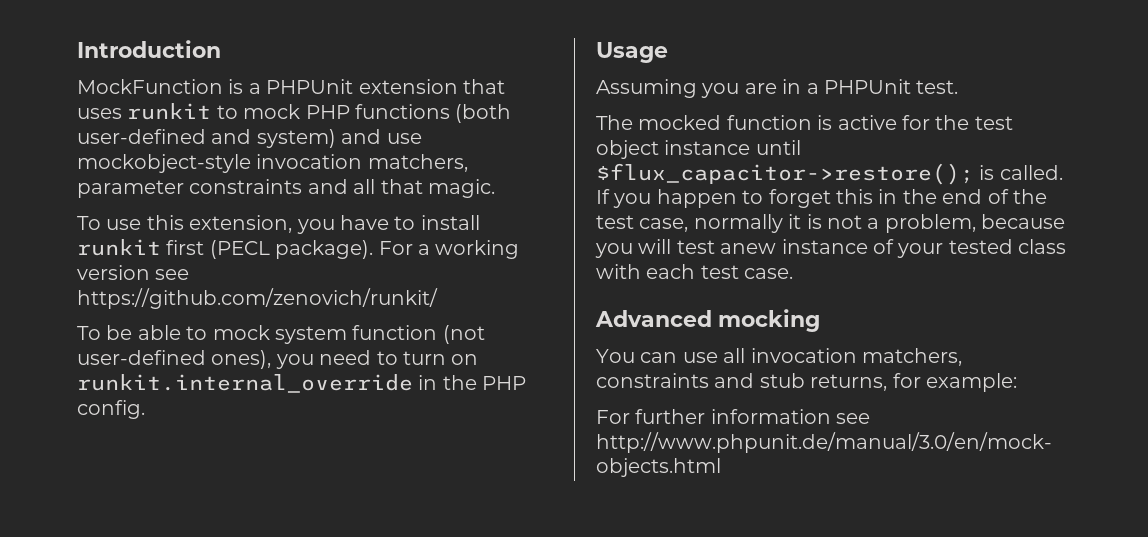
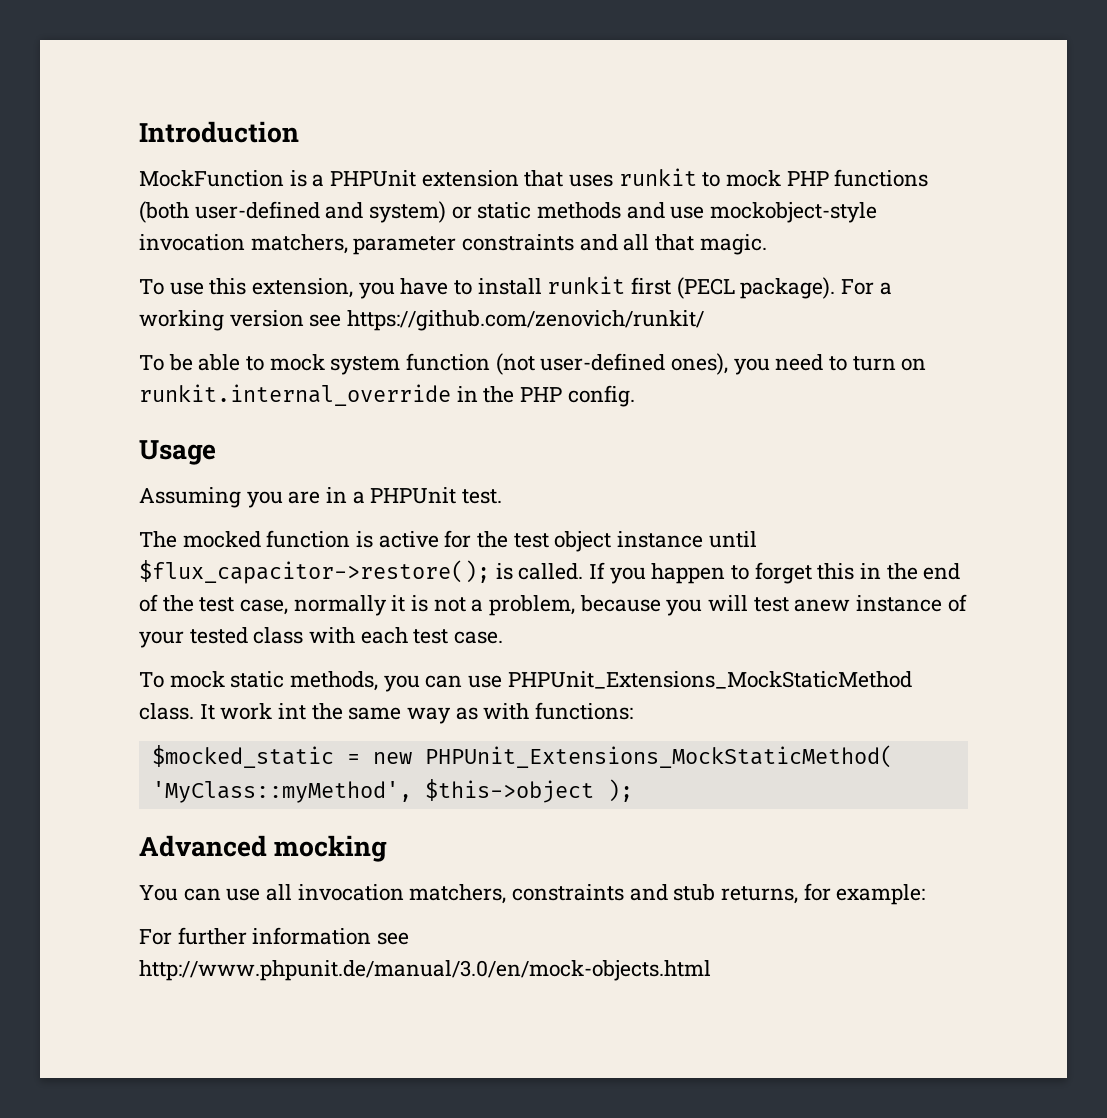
(336, 138) none -> [451,202,622,219] or static methods
(794, 273) none -> [139,671,912,692] [139,702,634,724] [151,745,893,768] [151,779,633,803] // To mock static methods, you can use PHPUnit_Extensions_MockStaticMethod class. It work int the same way as with functions: // $mocked_static = new PHPUnit_Extensions_MockStaticMethod( 'MyClass::myMethod', $this->object );

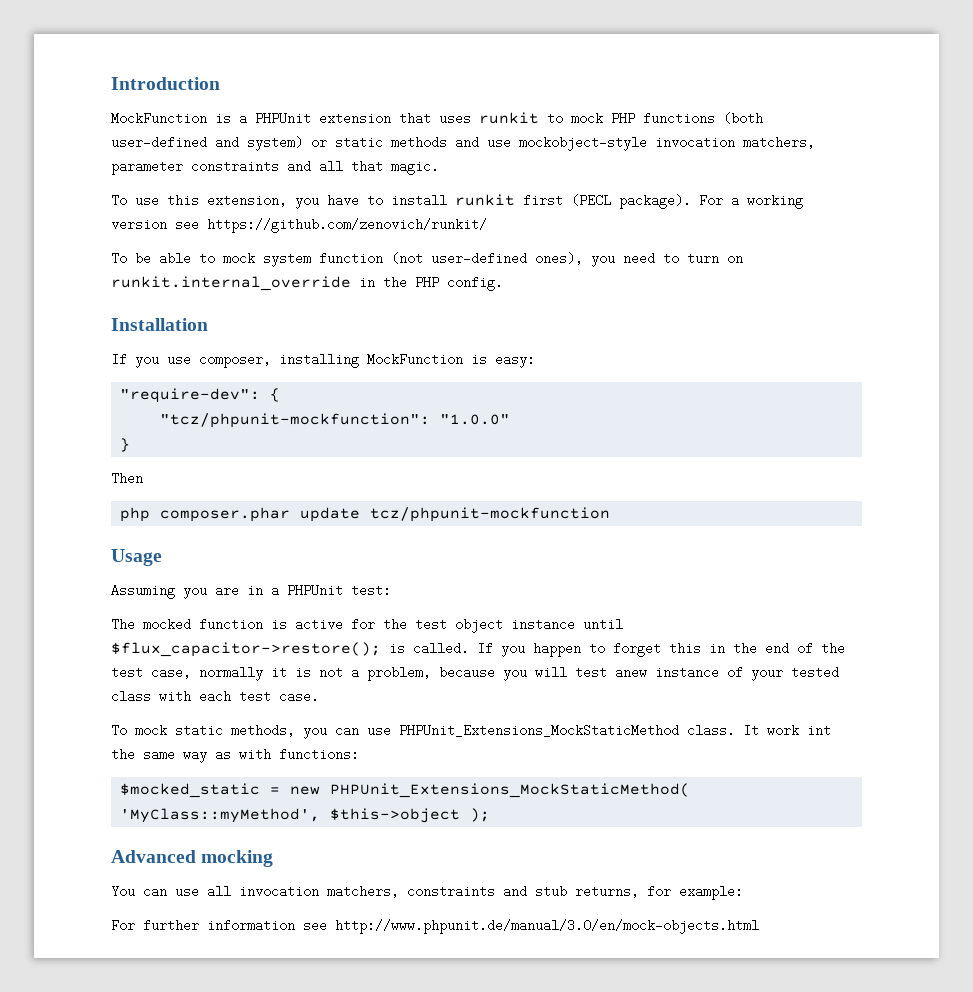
(635, 396) none -> [111,318,208,331] [111,353,535,368] [120,388,281,403] [160,413,511,428] [120,438,131,452] [111,472,143,485] [120,507,611,522] // Installation // If you use composer, installing MockFunction is easy: // "require-dev": { // "tcz/phpunit-mockfunction": "1.0.0" // } // Then // php composer.phar update tcz/phpunit-mockfunction
[462,489,503,504] test. -> [351,584,391,597] test:

